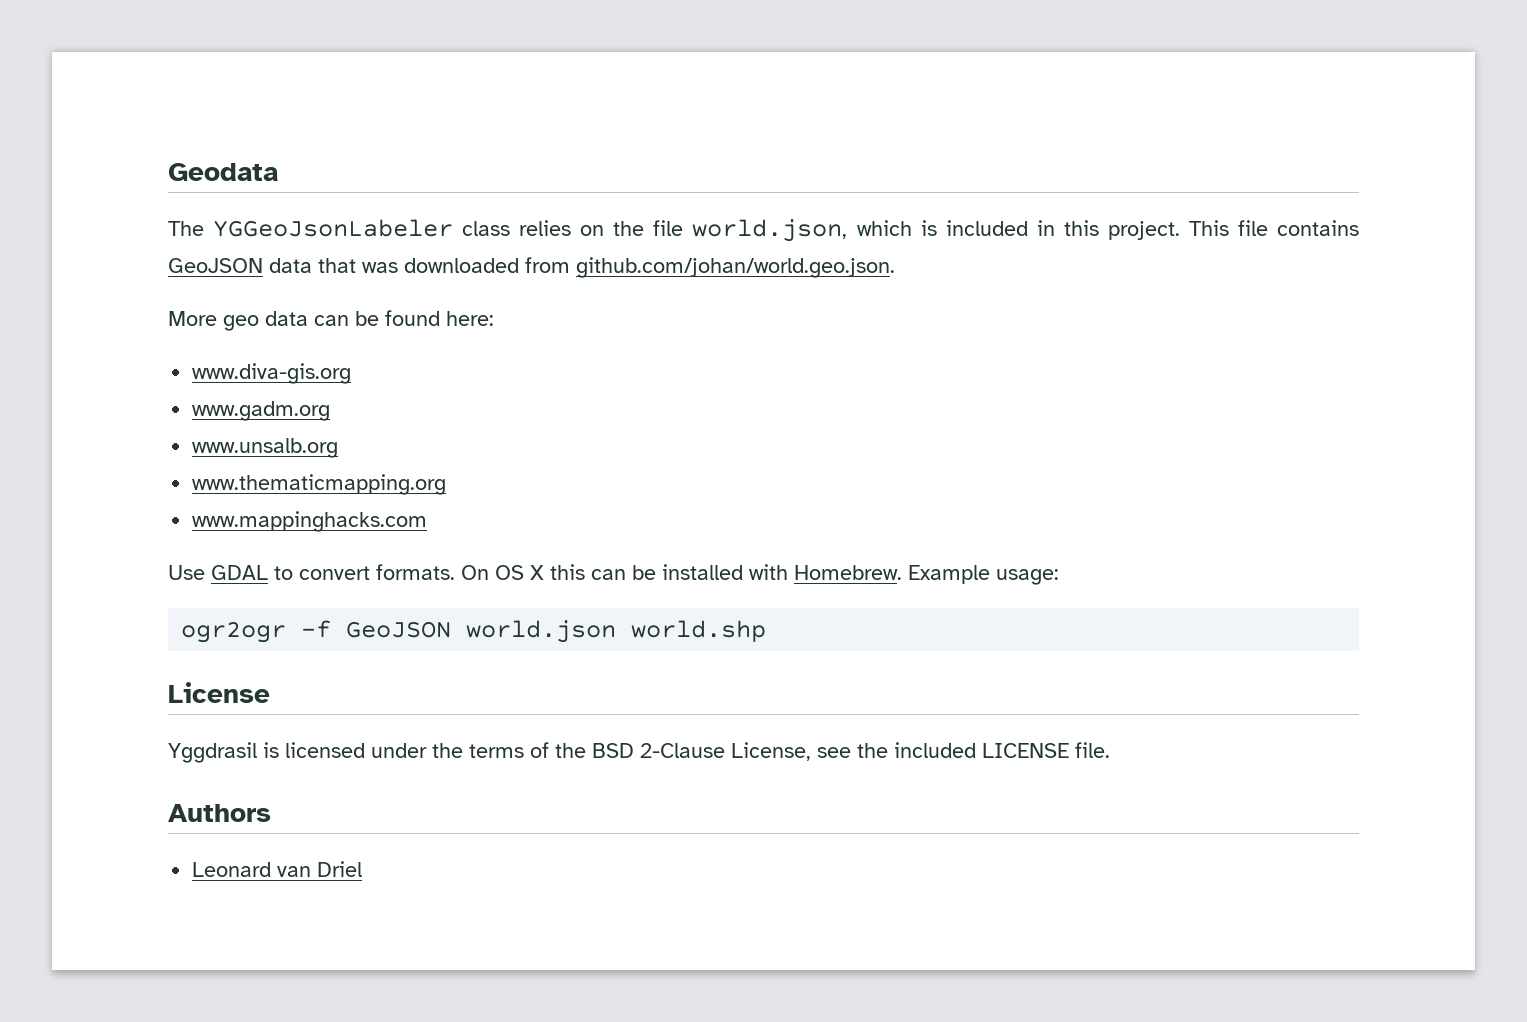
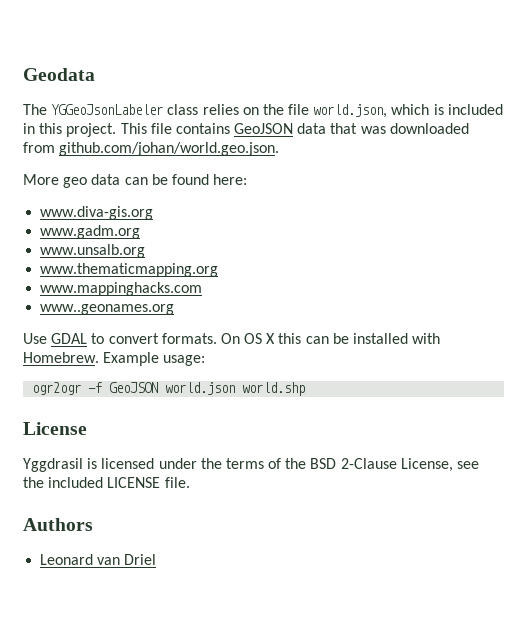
(428, 521) none -> [40,304,175,315] // www..geonames.org

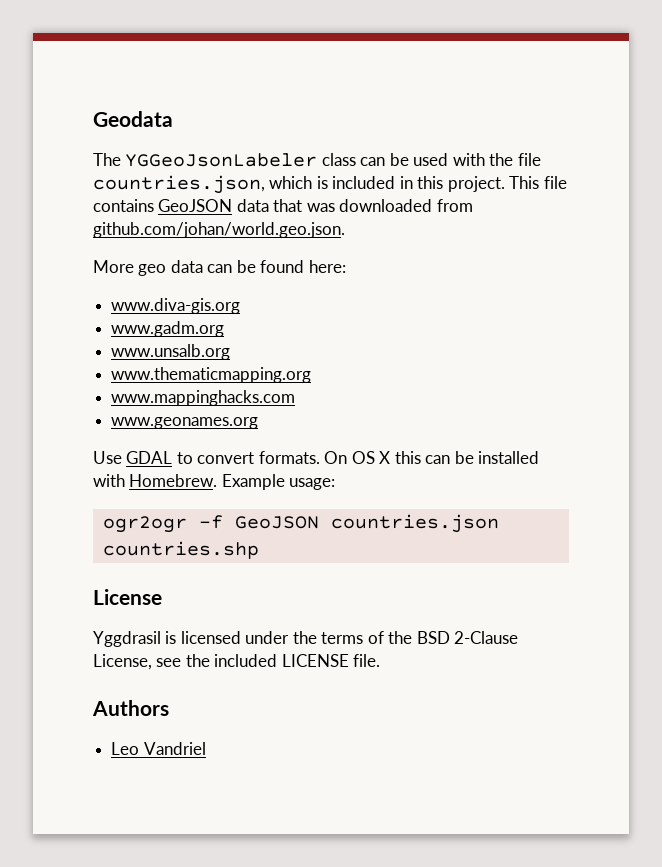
[202,104,259,115] relies on -> [360,153,485,166] can be used with
[313,104,388,118] world.json, -> [93,175,265,194] countries.json,
[40,304,175,315] www..geonames.org -> [111,417,259,429] www.geonames.org
[165,382,306,396] world.json world.shp -> [330,514,499,533] [102,541,259,559] countries.json countries.shp
[40,554,157,565] Leonard van Driel -> [111,742,206,755] Leo Vandriel

